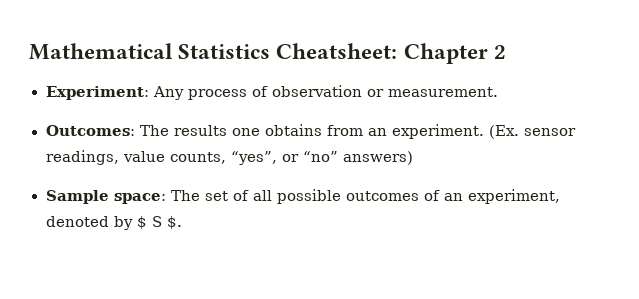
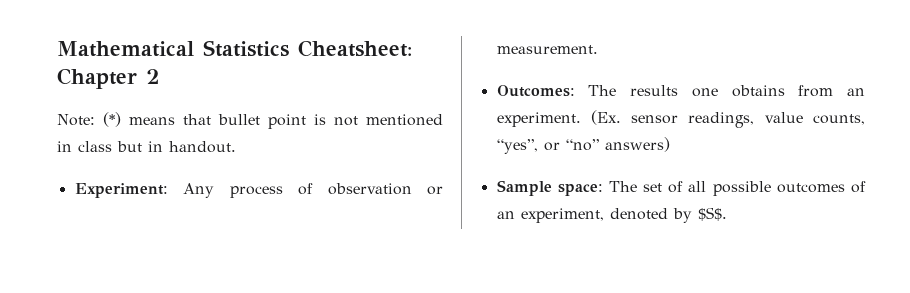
(506, 52) none -> [57,112,443,129] [57,141,236,153] // Note: (*) means that bullet point is not mentioned in class but in handout.
[136,216,182,229] $ S $. -> [697,207,727,221] $S$.

